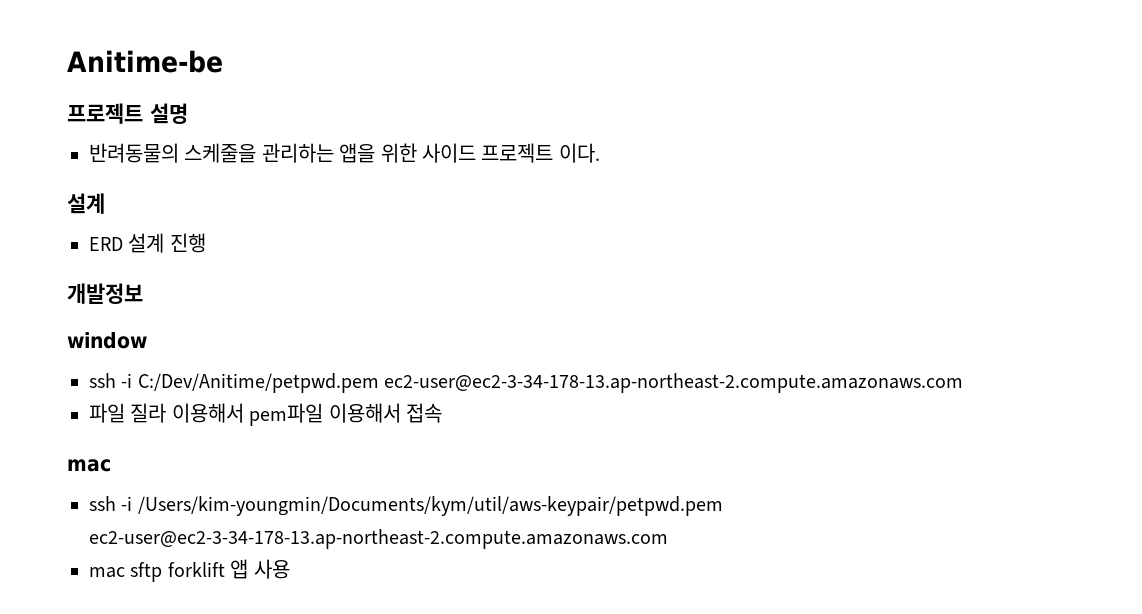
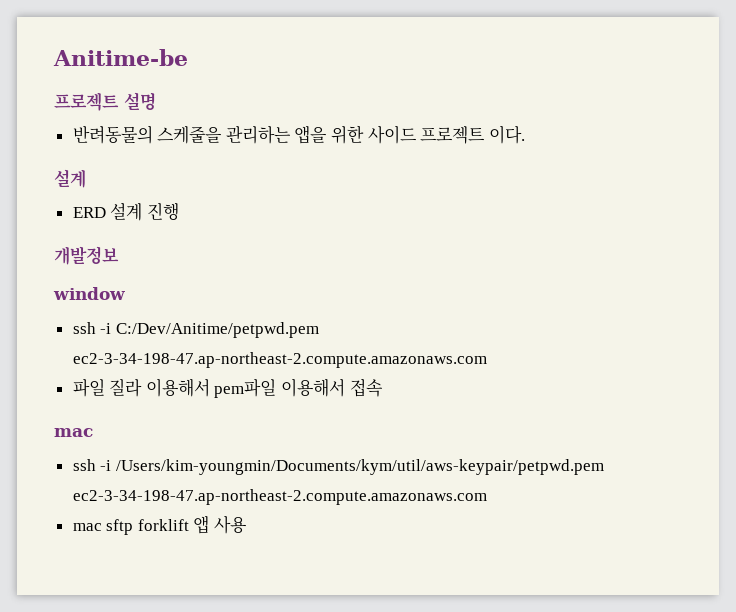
[384,373,964,393] ec2-user@ec2-3-34-178-13.ap-northeast-2.compute.amazonaws.com -> [72,352,487,368] ec2-3-34-198-47.ap-northeast-2.compute.amazonaws.com
[89,529,668,549] ec2-user@ec2-3-34-178-13.ap-northeast-2.compute.amazonaws.com -> [72,489,487,505] ec2-3-34-198-47.ap-northeast-2.compute.amazonaws.com

